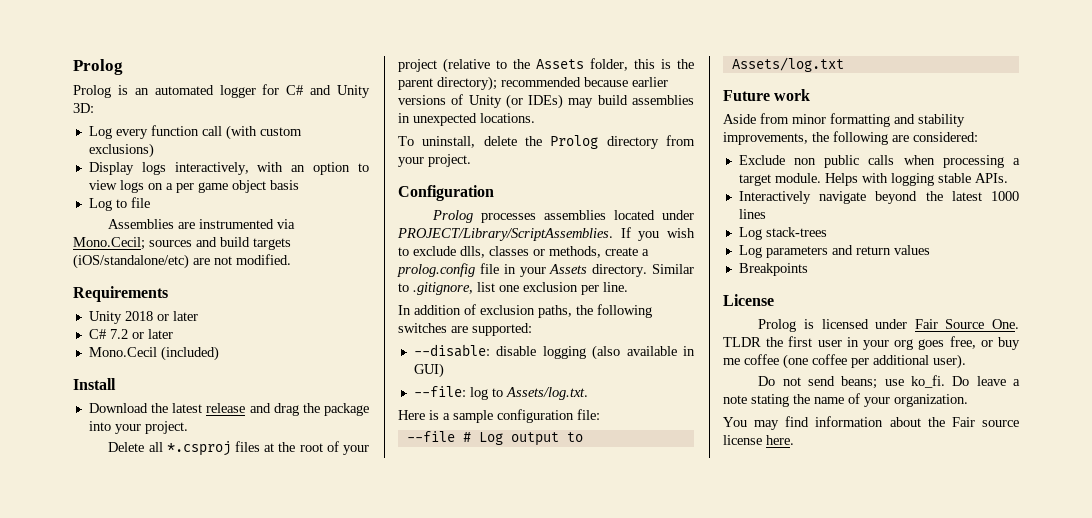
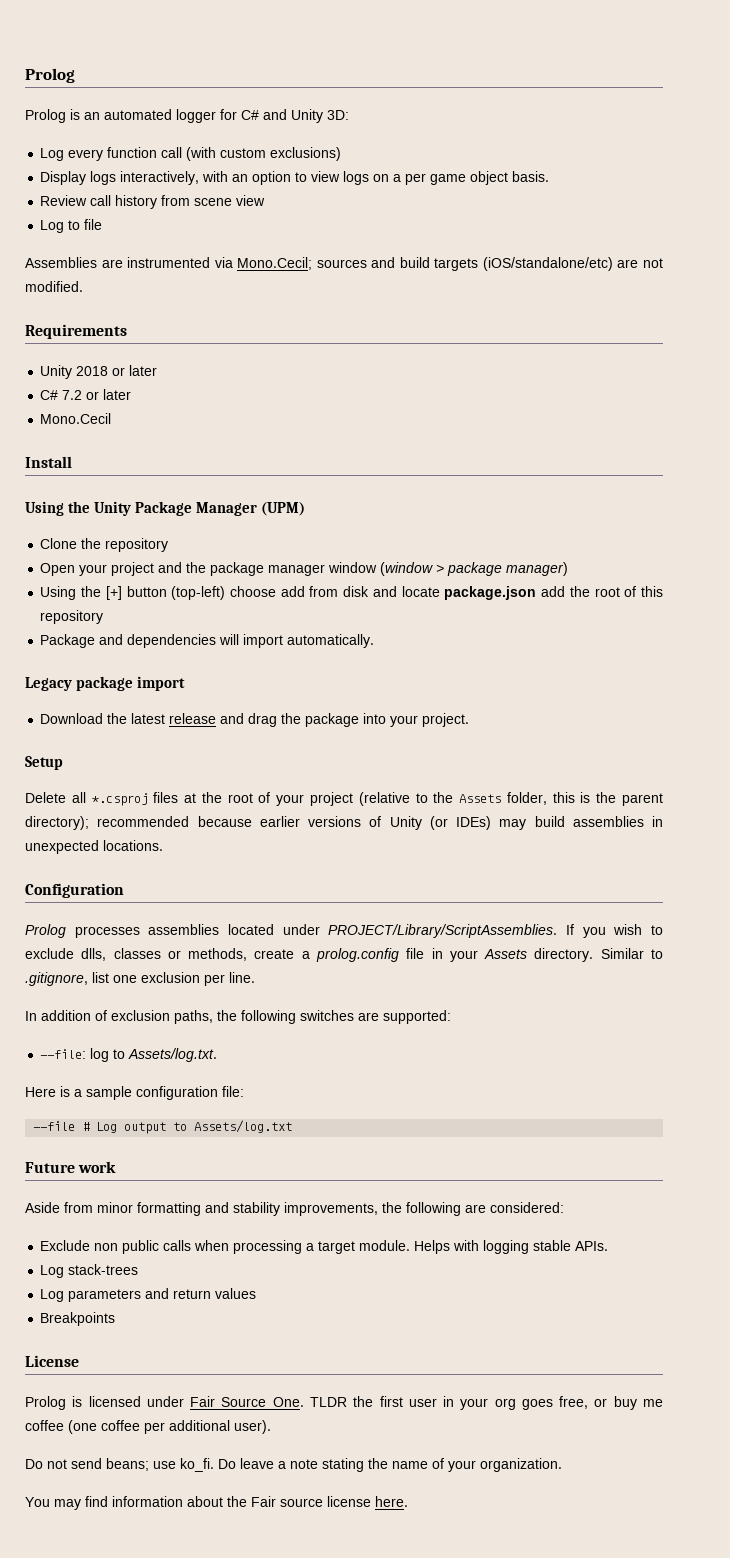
[269,180,299,190] basis -> [512,171,550,182] [40,195,266,209] basis. // Review call history from scene view
[160,346,219,361] (included) -> (112, 418) none
(116, 384) none -> [25,501,306,516] [40,538,169,552] [40,562,569,576] [40,586,664,600] [40,610,104,624] [40,634,375,648] [25,676,186,691] // Using the Unity Package Manager (UPM) // Clone the repository // Open your project and the package manager window (window > package manager) // Using the [+] button (top-left) choose add from disk and locate package.json add the root of this repository // Package and dependencies will import automatically. // Legacy package import
(188, 427) none -> [25,756,63,770] // Setup
[398,135,695,149] [398,154,471,167] // To uninstall, delete the Prolog directory from your project. -> (163, 845) none
[413,344,695,360] [413,363,444,378] // --disable: disable logging (also available in GUI) -> (451, 1017) none
[738,191,1019,204] [738,209,766,219] // Interactively navigate beyond the latest 1000 lines -> (609, 1246) none

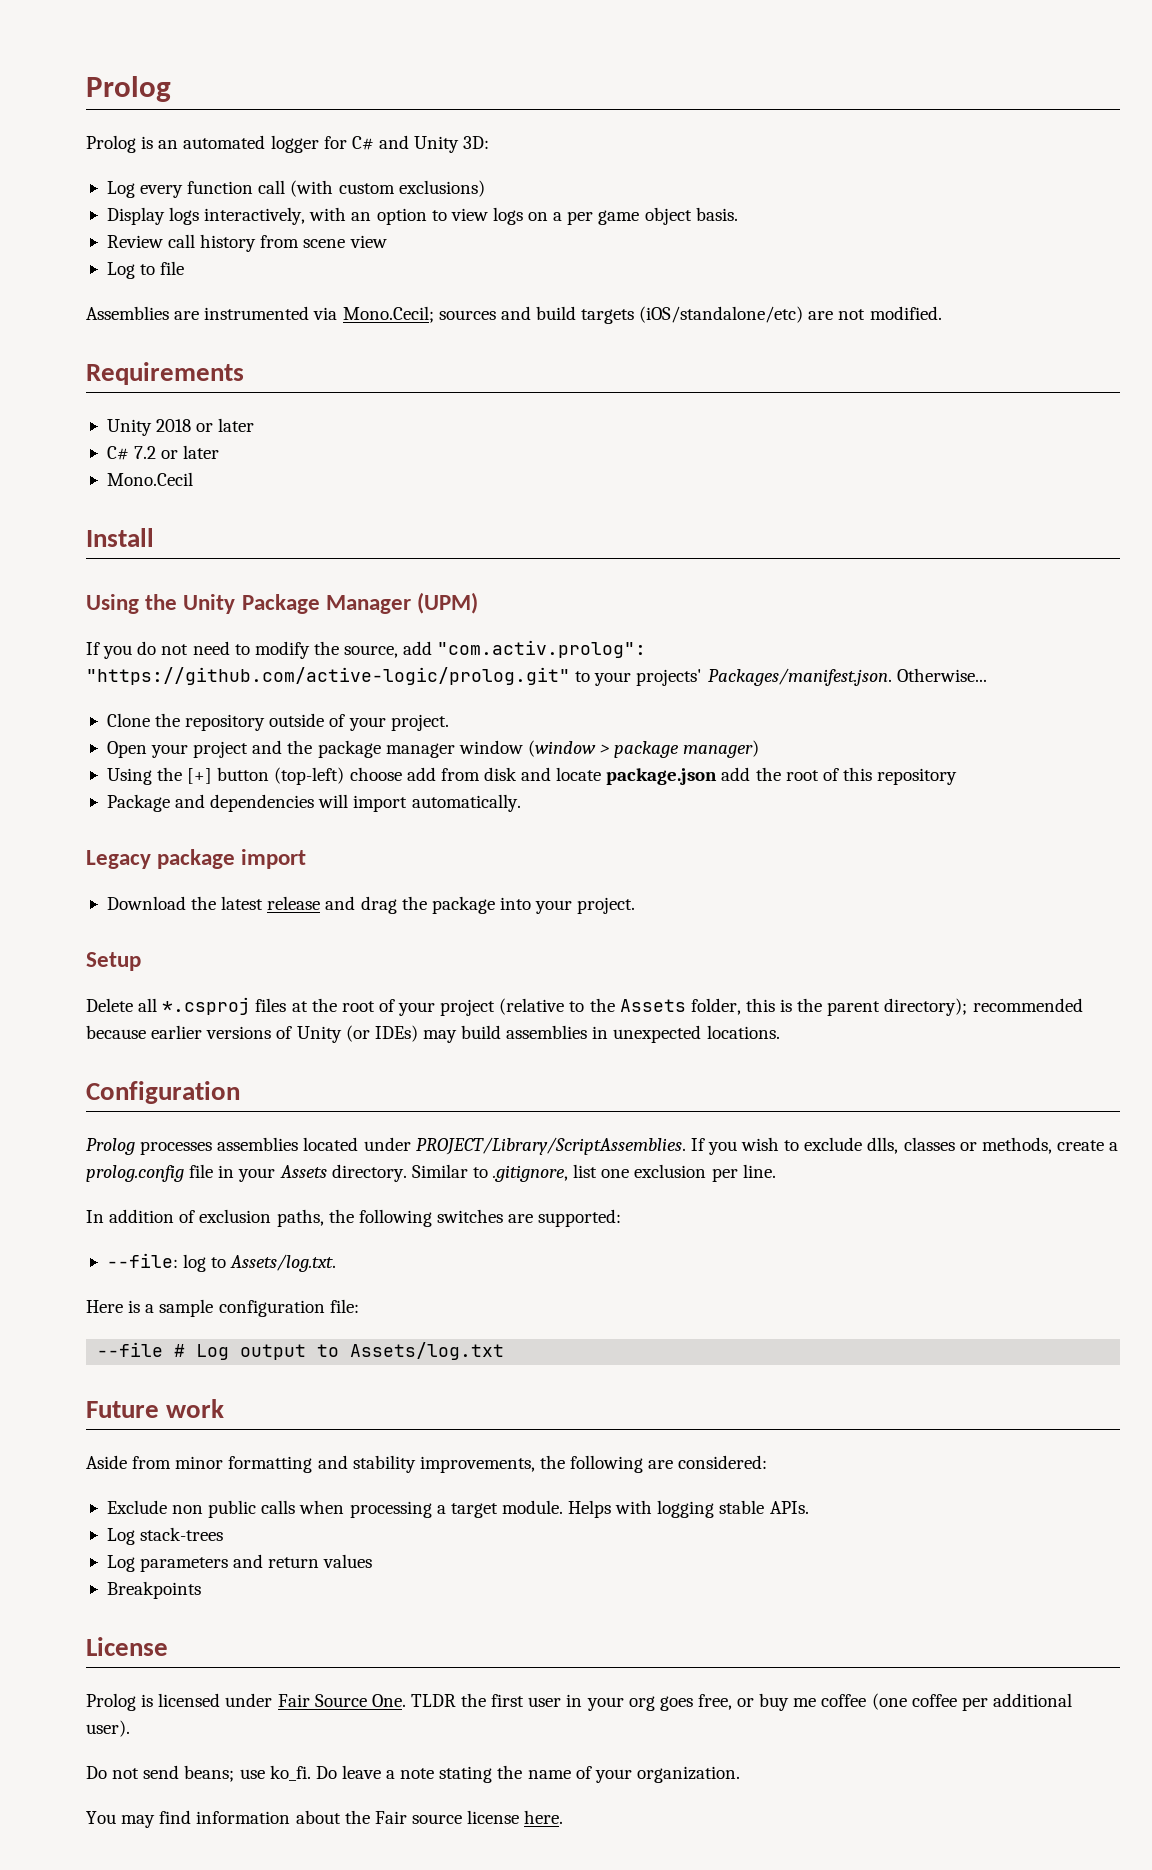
(306, 509) none -> [86,640,647,659] [86,667,987,686] // If you do not need to modify the source, add "com.activ.prolog": "https://github.com/active-logic/prolog.git" to your projects' Packages/manifest.json. Otherwise...
(169, 545) none -> [269,713,449,731] outside of your project.

